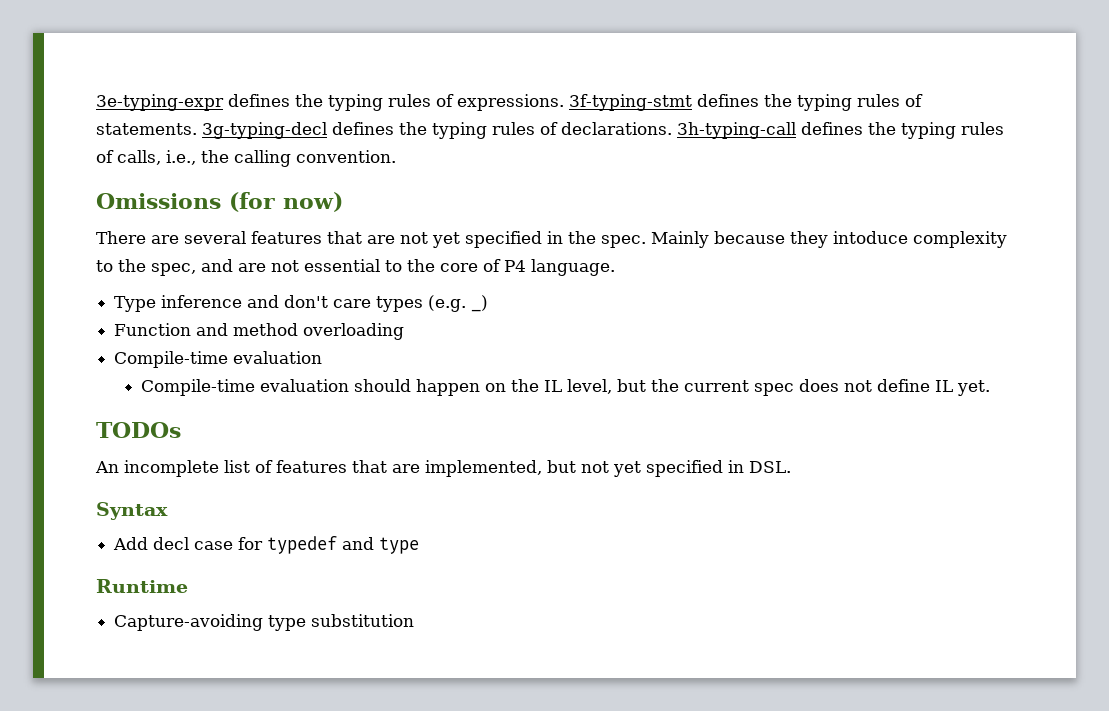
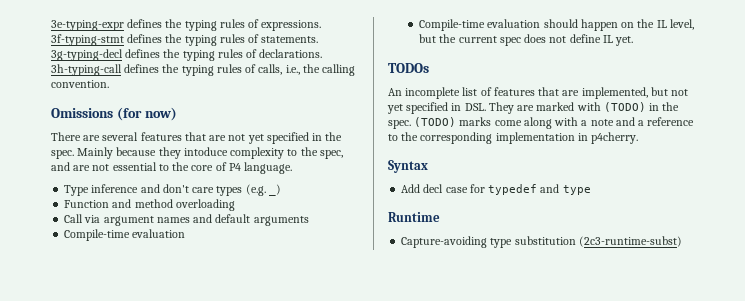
(405, 331) none -> [64,214,309,226] // Call via argument names and default arguments
(791, 467) none -> [488,102,680,114] [388,117,695,129] [388,132,639,144] They are marked with (TODO) in the spec. (TODO) marks come along with a note and a reference to the corresponding implementation in p4cherry.
(415, 620) none -> [578,236,682,247] (2c3-runtime-subst)

